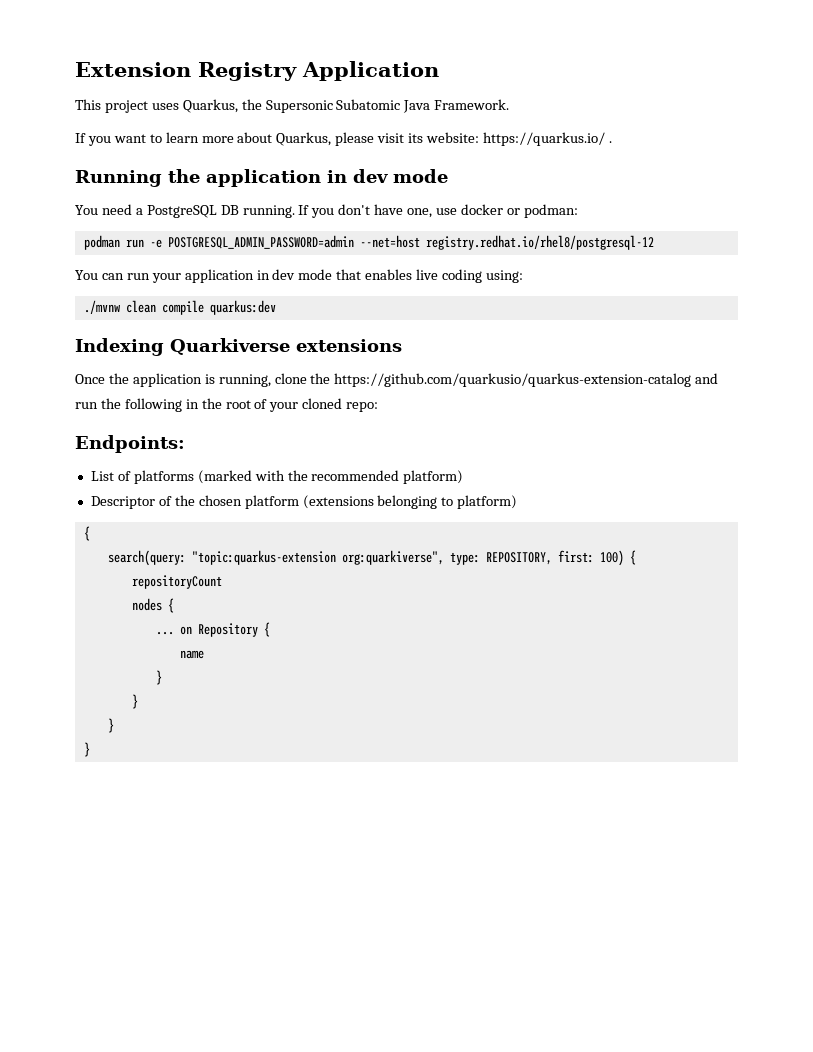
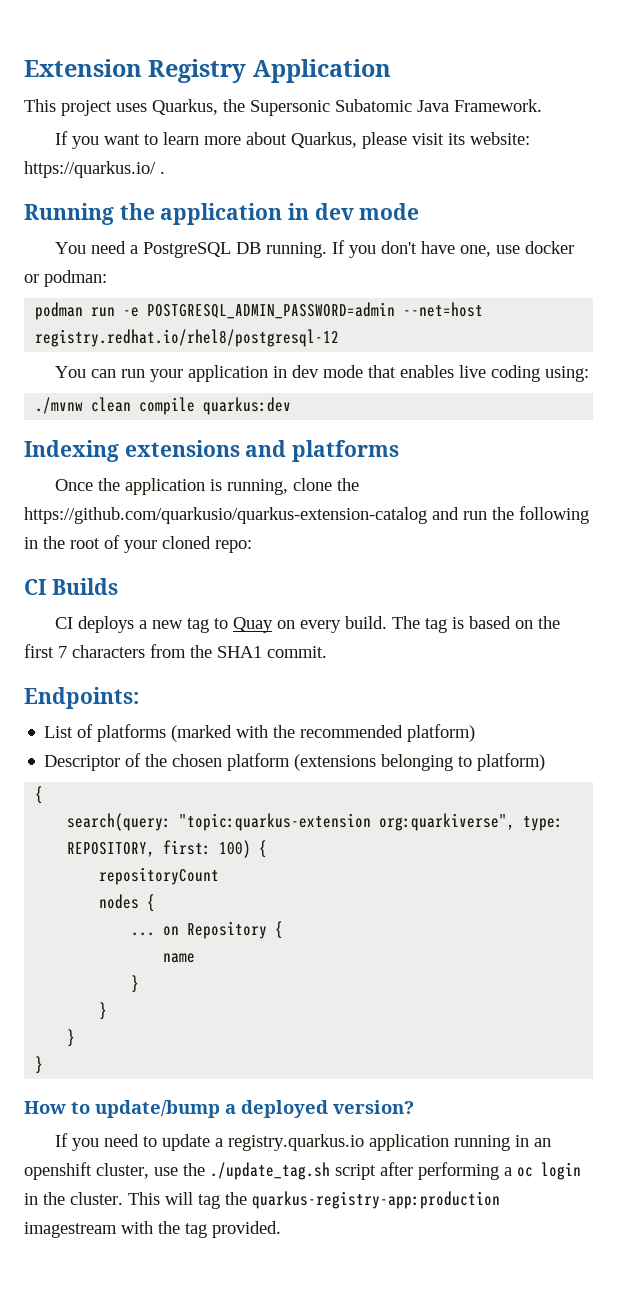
[170,338,290,355] Quarkiverse -> (119, 451) none
(402, 345) none -> [245,440,400,462] and platforms
(379, 407) none -> [24,578,118,595] [55,616,561,633] [24,644,327,658] // CI Builds // CI deploys a new tag to Quay on every build. The tag is based on the first 7 characters from the SHA1 commit.
(90, 749) none -> [24,1100,414,1118] [55,1133,552,1151] [24,1162,581,1180] [24,1191,500,1209] [24,1221,281,1238] // How to update/bump a deployed version? // If you need to update a registry.quarkus.io application running in an openshift cluster, use the ./update_tag.sh script after performing a oc login in the cluster. This will tag the quarkus-registry-app:production imagestream with the tag provided.

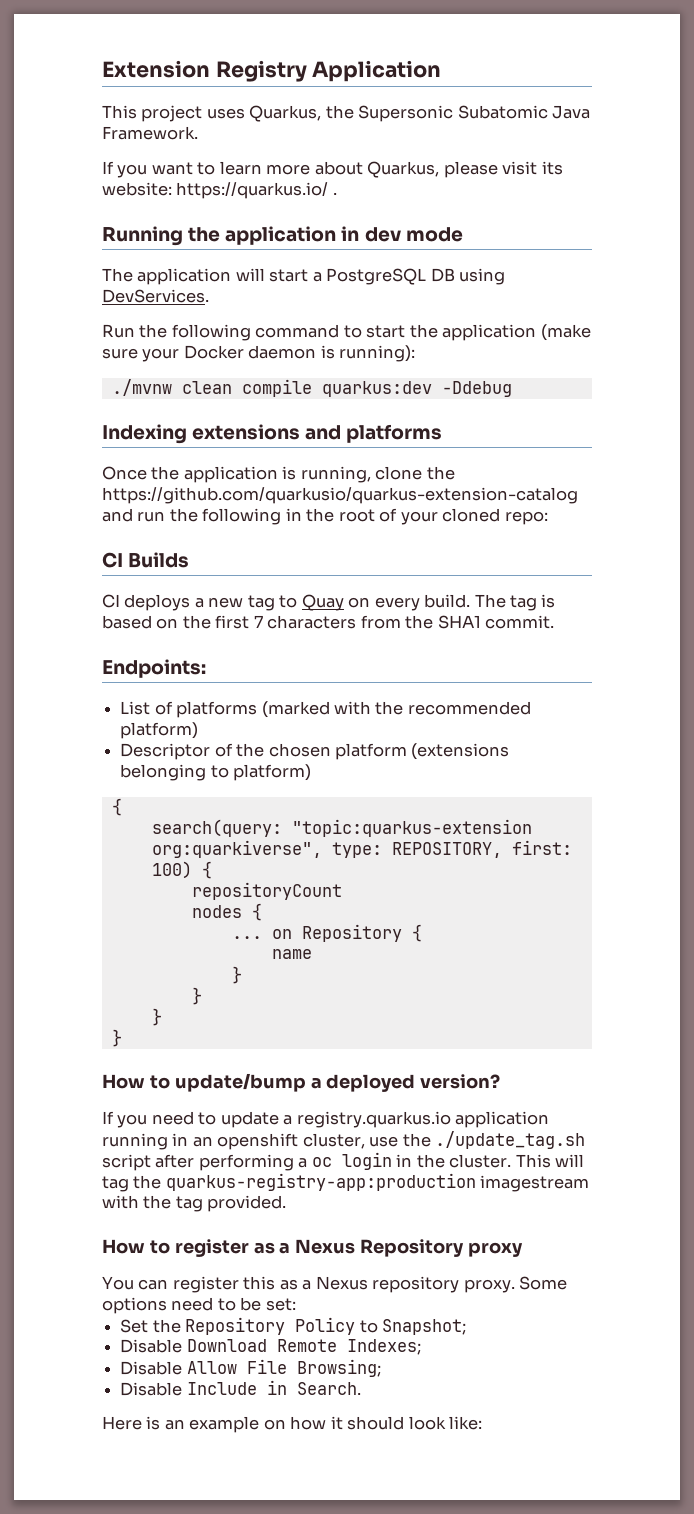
[55,240,575,258] [24,270,107,287] [35,302,484,320] [35,329,340,347] [55,365,590,382] You need a PostgreSQL DB running. If you don't have one, use docker or podman: // podman run -e POSTGRESQL_ADMIN_PASSWORD=admin --net=host registry.redhat.io/rhel8/postgresql-12 // You can run your application in dev mode that enables live coding using: -> [102,268,506,285] [102,289,209,303] [102,324,591,341] [102,345,416,362] The application will start a PostgreSQL DB using DevServices. // Run the following command to start the application (make sure your Docker daemon is running):
(292, 406) none -> [441,381,512,397] -Ddebug
(281, 1229) none -> [102,1239,524,1257] [102,1276,568,1293] [102,1297,296,1314] [120,1317,466,1335] [120,1339,421,1355] [120,1359,381,1377] [120,1380,361,1396] [102,1416,483,1433] // How to register as a Nexus Repository proxy // You can register this as a Nexus repository proxy. Some options need to be set: // Set the Repository Policy to Snapshot; // Disable Download Remote Indexes; // Disable Allow File Browsing; // Disable Include in Search. // Here is an example on how it should look like:

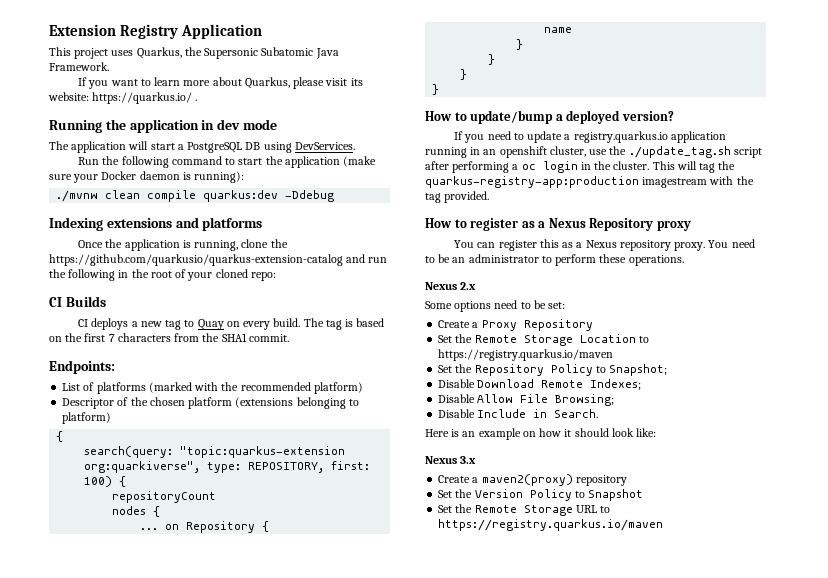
(515, 1286) none -> [708,239,755,248] [425,254,684,266] [425,282,477,290] You need to be an administrator to perform these operations. // Nexus 2.x //
(296, 1304) none -> [438,319,593,331] [438,334,649,346] [438,349,614,361] // Create a Proxy Repository // Set the Remote Storage Location to https://registry.quarkus.io/maven
(483, 1423) none -> [425,456,477,464] [438,474,627,486] [438,489,644,501] [438,504,611,516] [438,519,664,531] // Nexus 3.x // Create a maven2(proxy) repository // Set the Version Policy to Snapshot // Set the Remote Storage URL to https://registry.quarkus.io/maven

